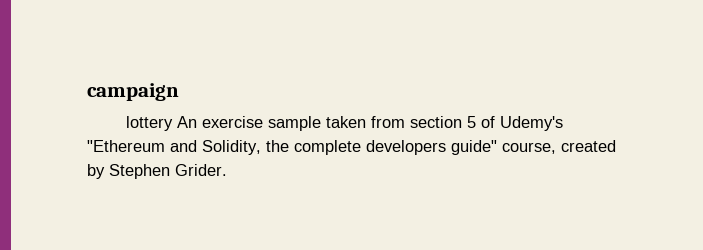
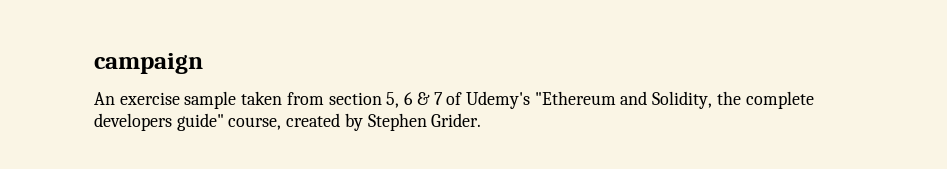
[125,116,173,131] lottery -> (203, 63) none
[466,116,476,128] 5 -> [386,92,443,108] 5, 6 & 7

